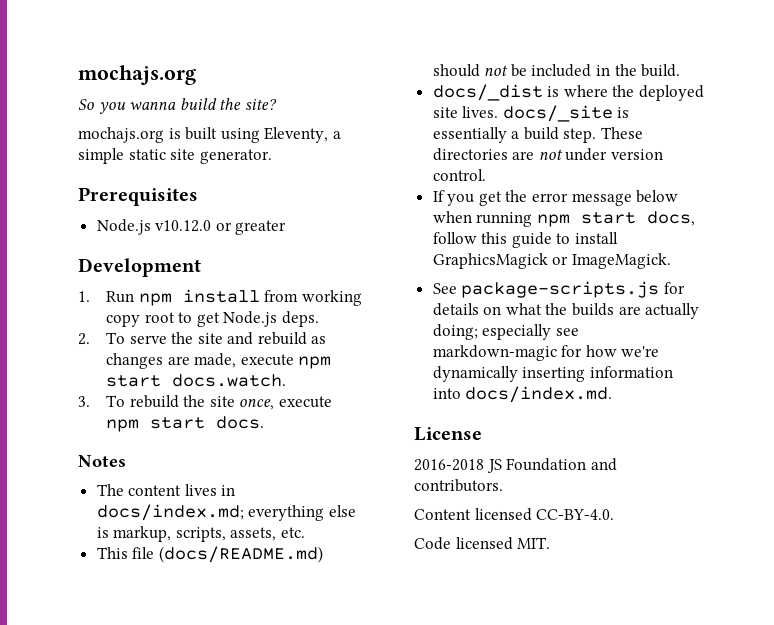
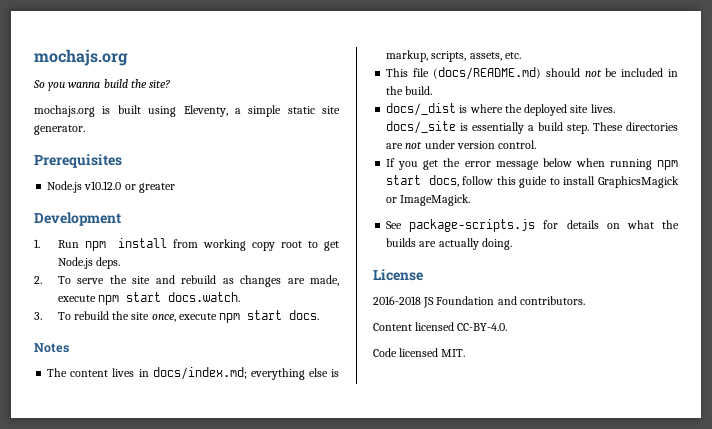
[432,324,579,340] [432,345,660,361] [432,366,673,382] [432,386,613,403] doing; especially see markdown-magic for how we're dynamically inserting information into docs/index.md. -> [481,238,512,250] doing.

